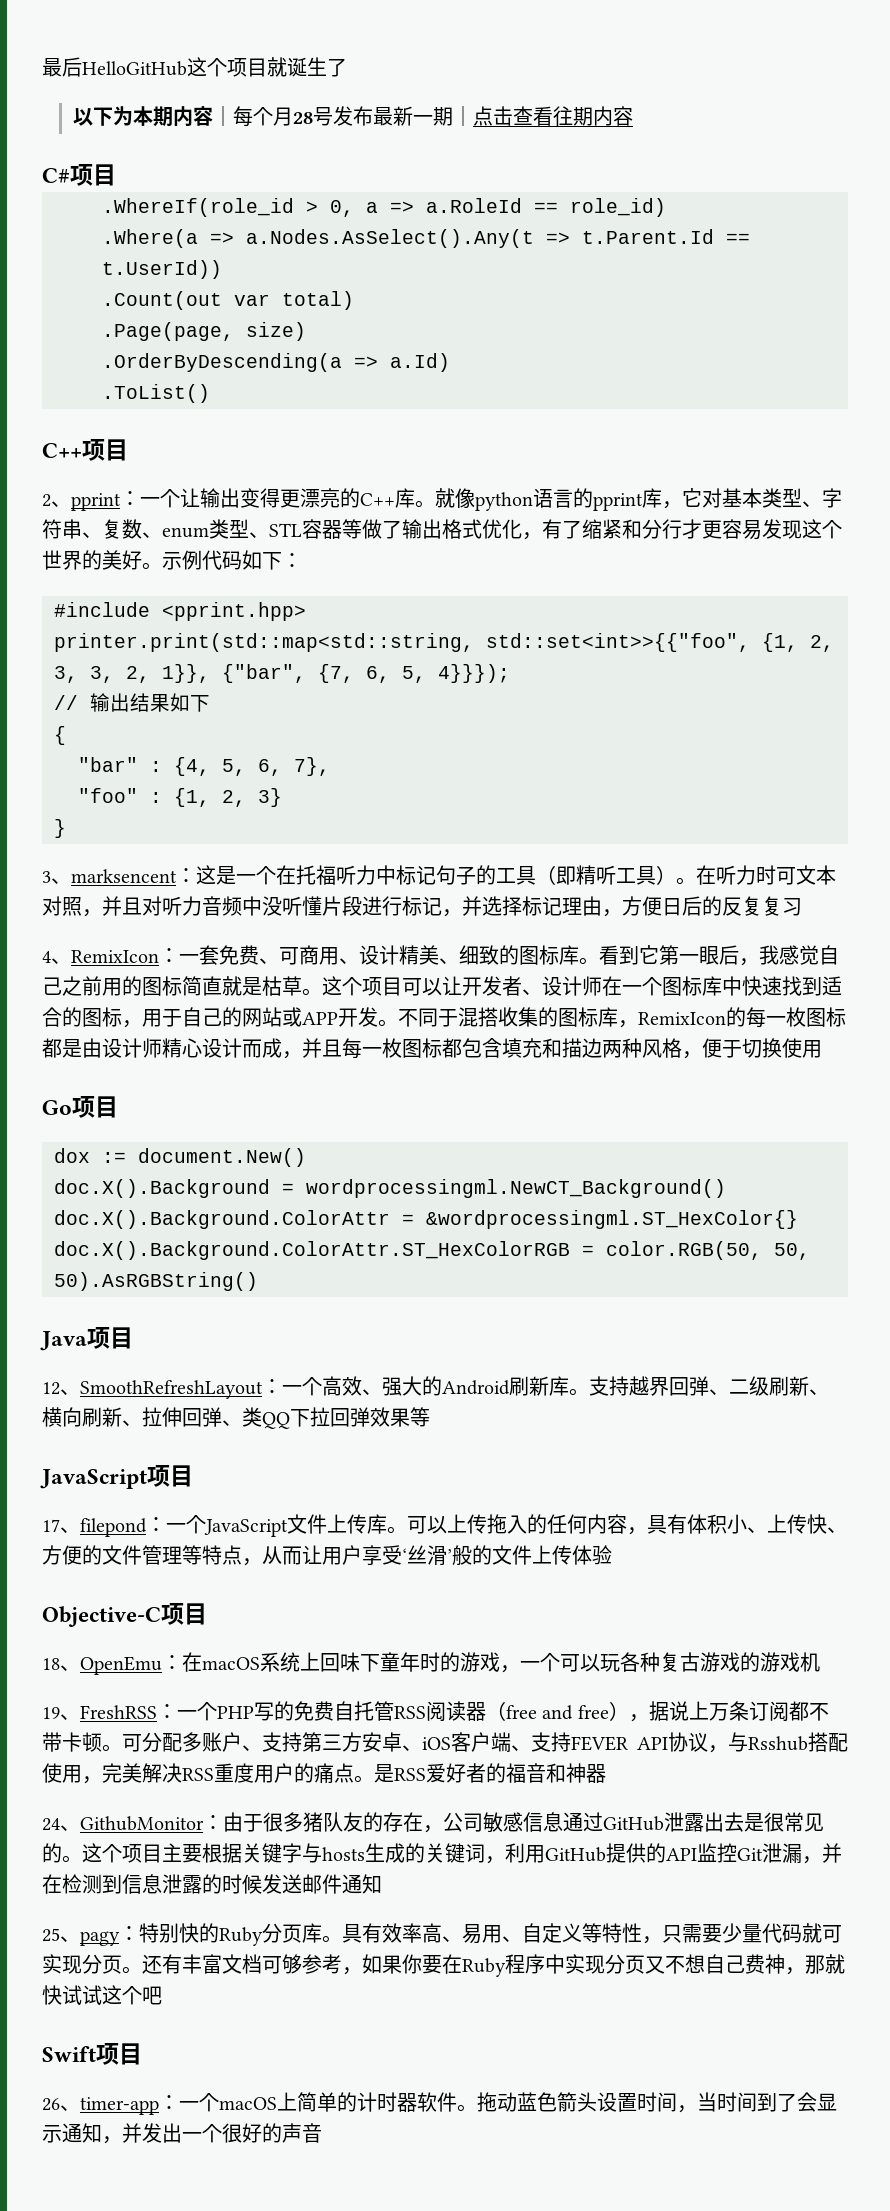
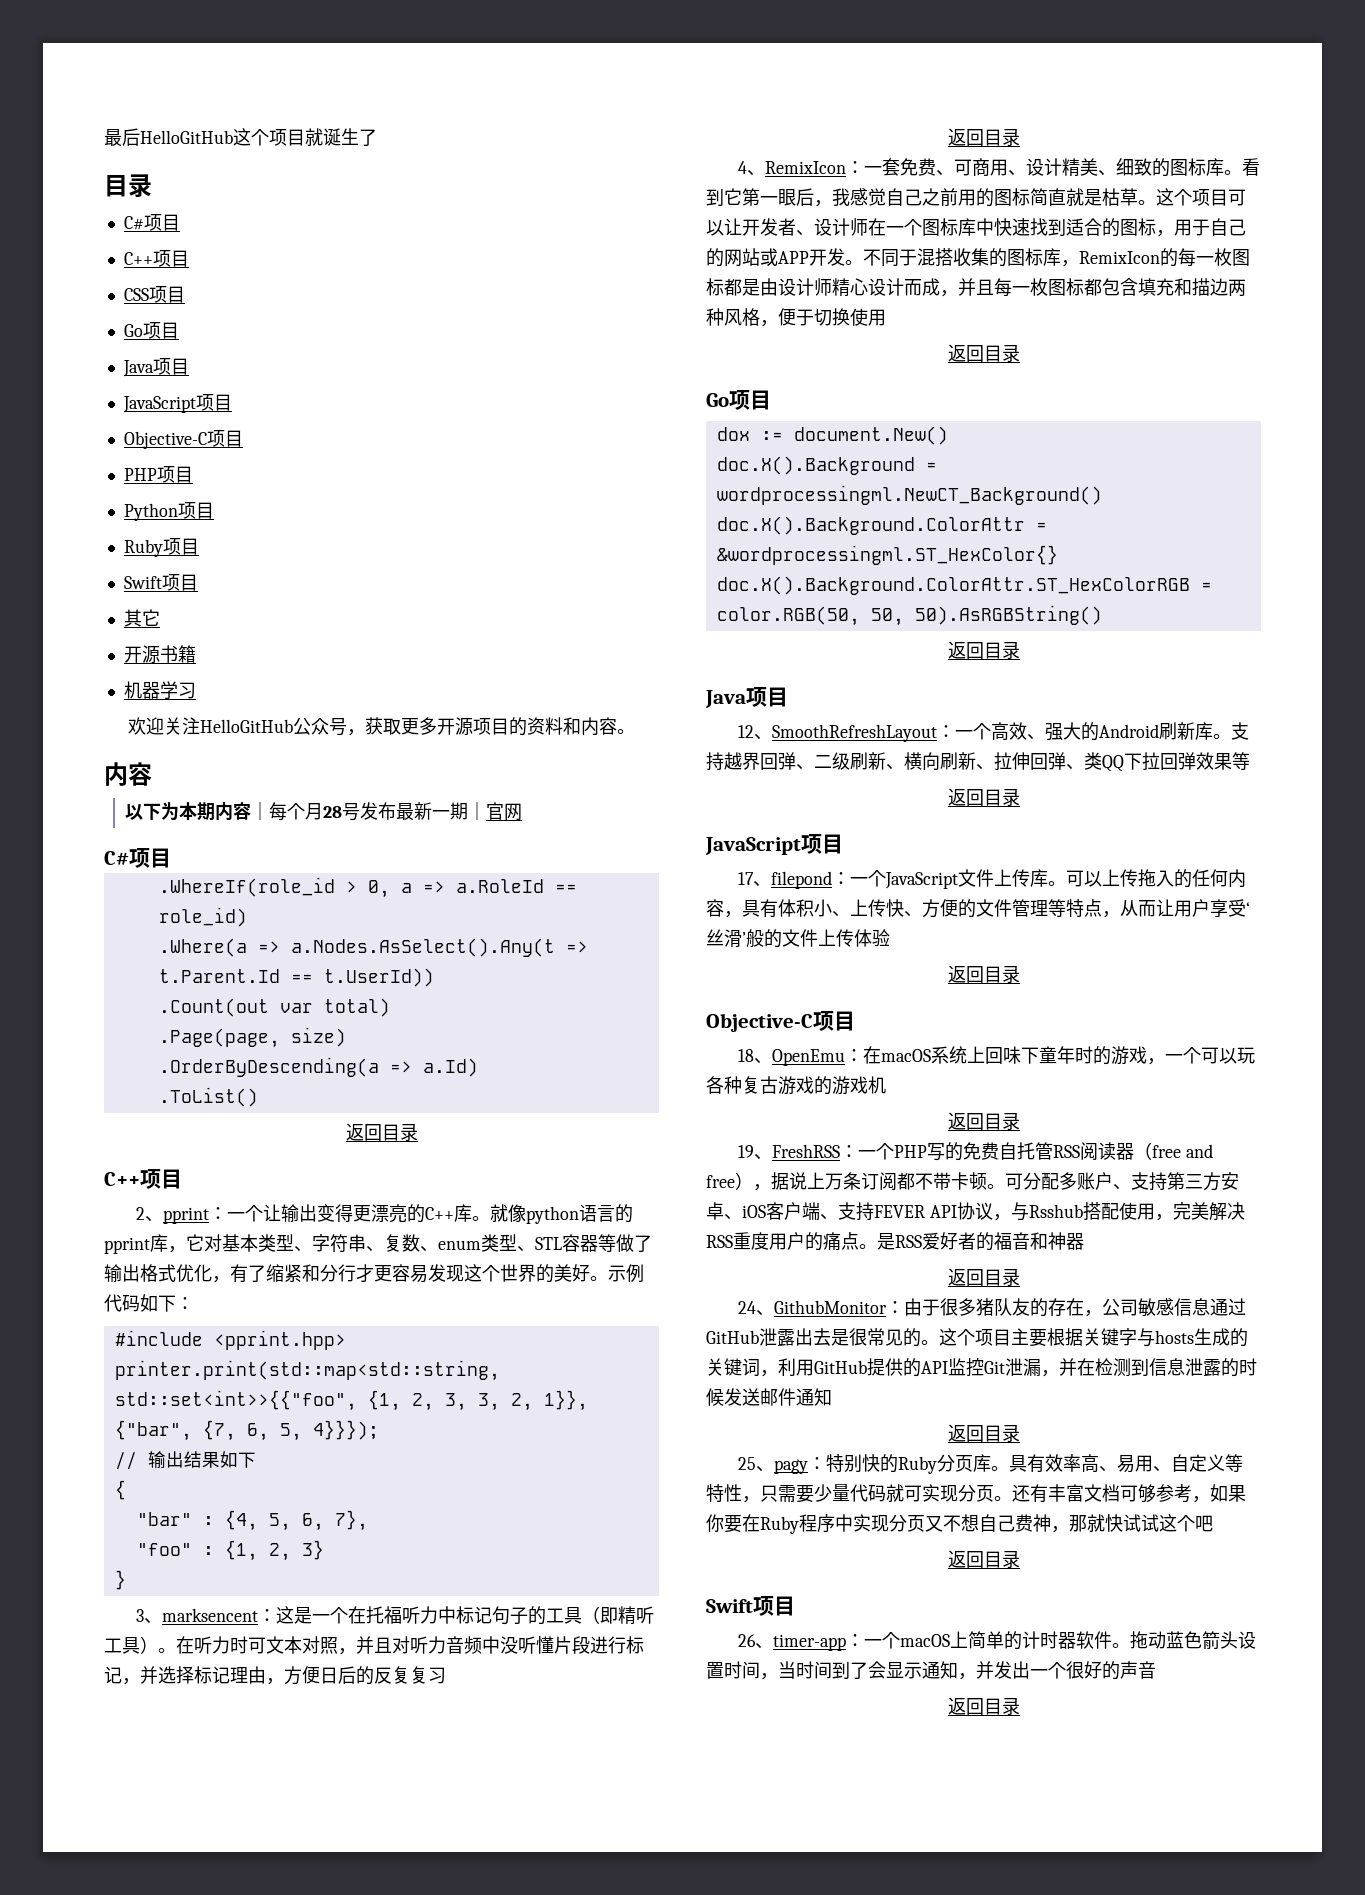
(347, 67) none -> [104,174,152,198] [123,214,180,231] [123,250,189,267] [123,286,185,303] [123,322,179,339] [122,358,189,377] [122,394,232,413] [123,430,243,449] [123,466,193,483] [123,502,214,521] [123,538,199,557] [123,574,198,591] [123,609,160,627] [123,645,196,664] [123,681,196,699] [128,717,635,736] [104,762,152,786] // 目录 // C#项目 // C++项目 // CSS项目 // Go项目 // Java项目 // JavaScript项目 // Objective-C项目 // PHP项目 // Python项目 // Ruby项目 // Swift项目 // 其它 // 开源书籍 // 机器学习 // 欢迎关注HelloGitHub公众号，获取更多开源项目的资料和内容。 // 内容
[473,106,634,126] 点击查看往期内容 -> [486,802,523,821] 官网
(210, 393) none -> [345,1123,418,1141] // 返回目录
(802, 907) none -> [947,128,1020,146] // 返回目录
(822, 1049) none -> [947,344,1020,362] // 返回目录
(258, 1281) none -> [947,641,1020,659] // 返回目录
(430, 1417) none -> [947,788,1020,806] // 返回目录
(612, 1555) none -> [947,965,1020,983] // 返回目录
(820, 1662) none -> [947,1112,1020,1130] // 返回目录
(606, 1773) none -> [947,1268,1020,1286] // 返回目录
(382, 1884) none -> [947,1424,1020,1442] // 返回目录
(162, 1995) none -> [947,1550,1020,1568] // 返回目录
(322, 2133) none -> [947,1697,1020,1715] // 返回目录

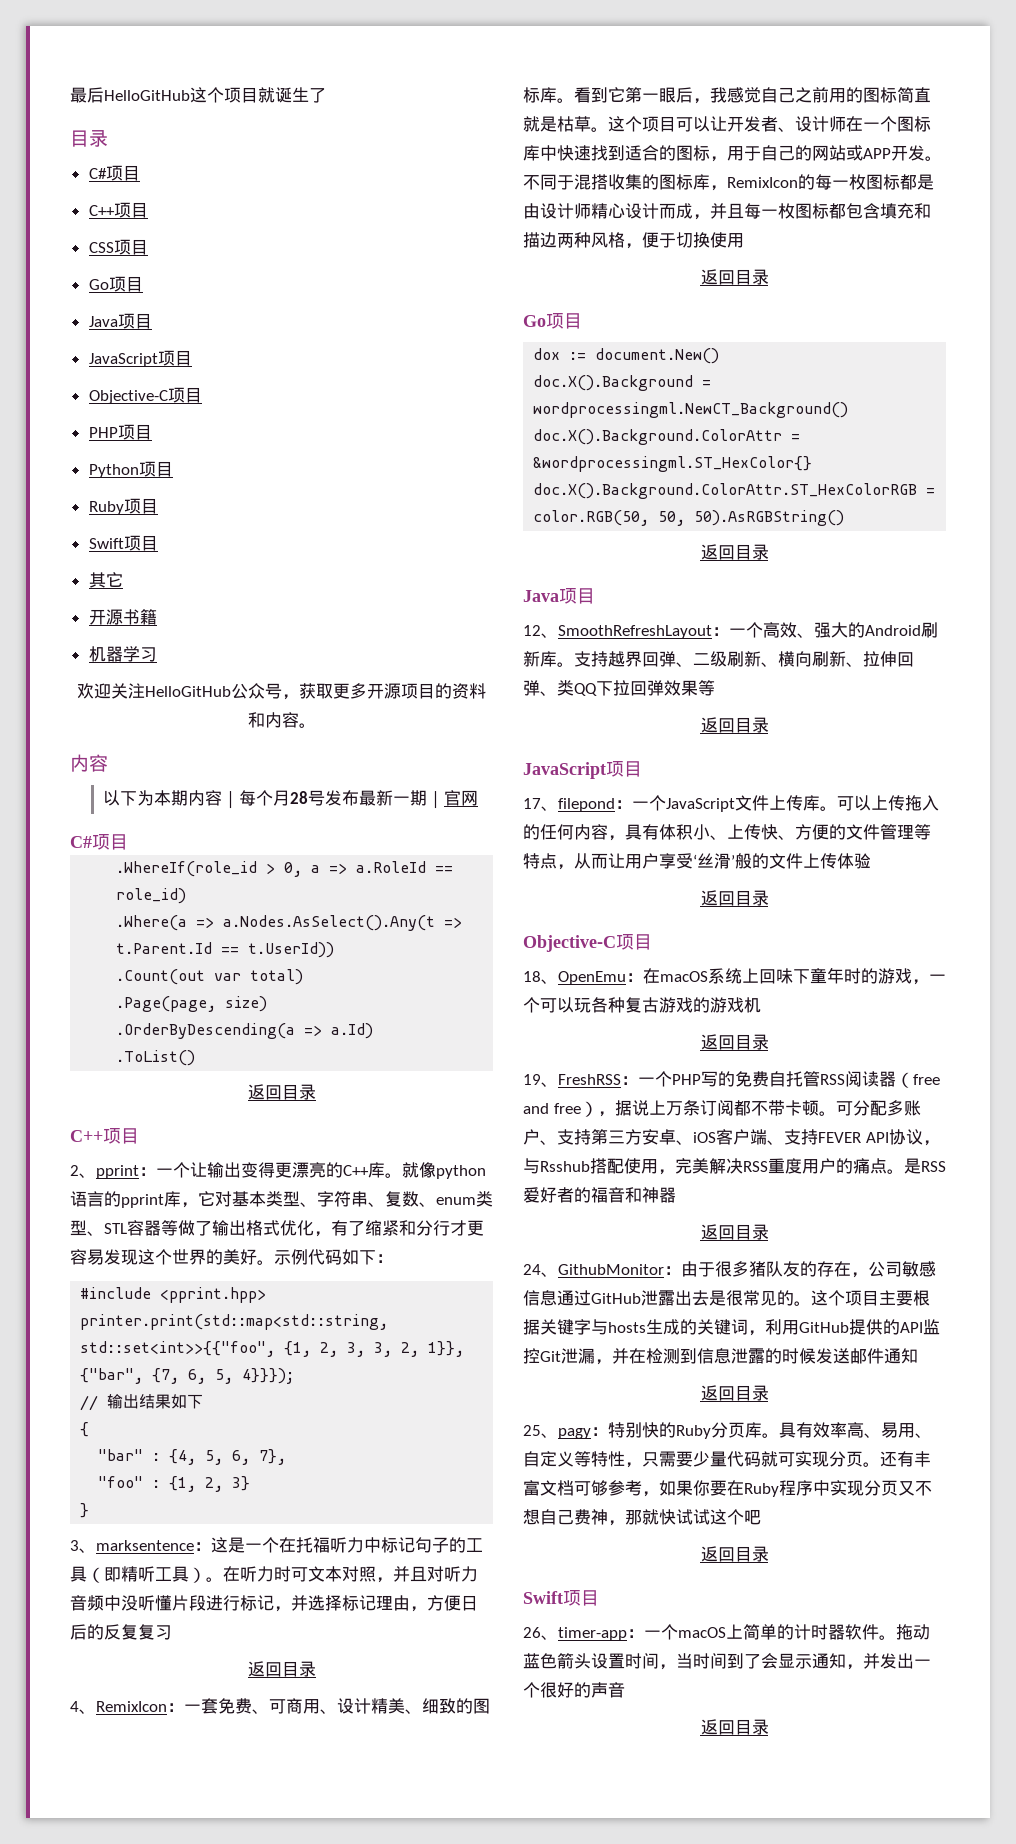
[162,1608,259,1622] marksencent -> [96,1540,194,1551] marksentence

